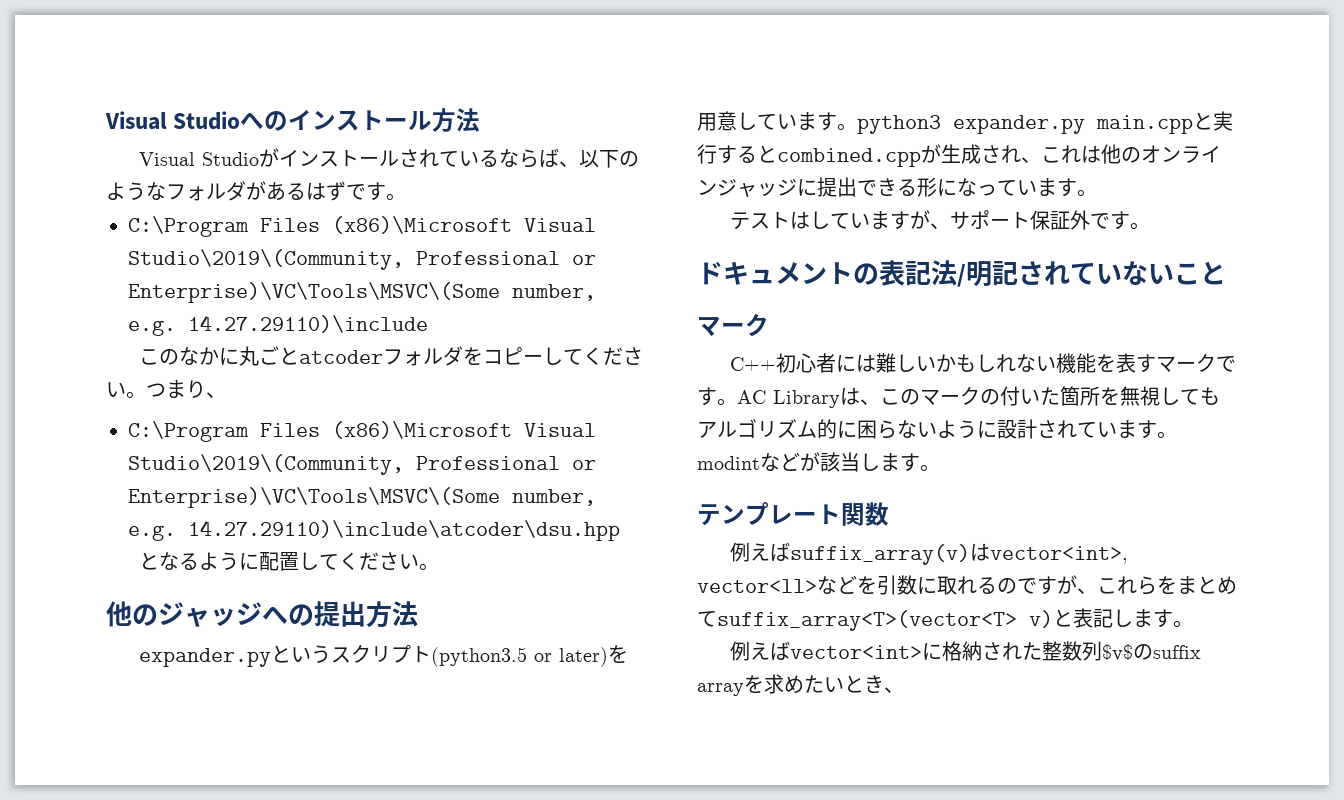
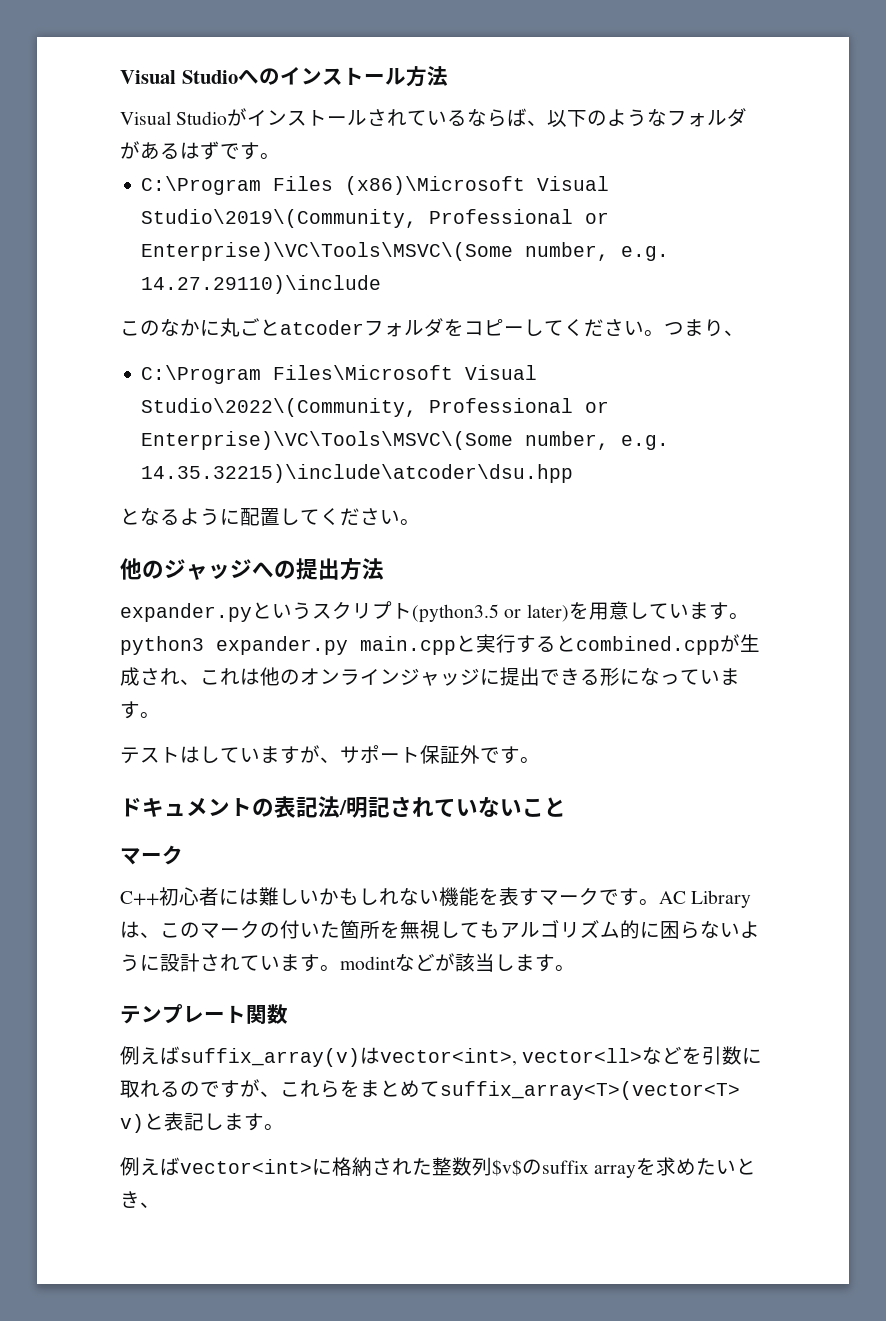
[260,421,596,439] [128,454,596,475] [128,487,596,508] [128,520,620,541] Files (x86)\Microsoft Visual Studio\2019\(Community, Professional or Enterprise)\VC\Tools\MSVC\(Some number, e.g. 14.27.29110)\include\atcoder\dsu.hpp -> [273,365,538,380] [141,398,610,417] [141,431,670,450] [141,464,574,483] Files\Microsoft Visual Studio\2022\(Community, Professional or Enterprise)\VC\Tools\MSVC\(Some number, e.g. 14.35.32215)\include\atcoder\dsu.hpp

